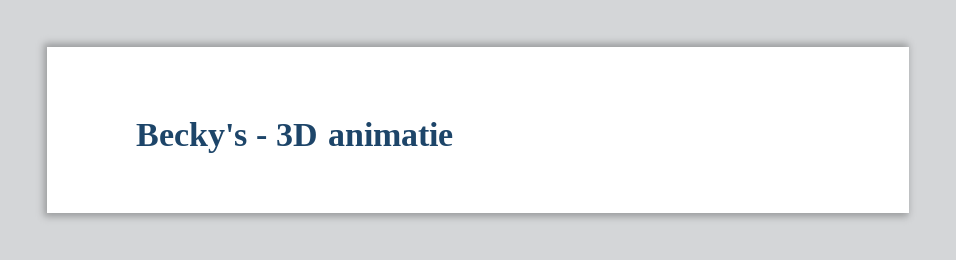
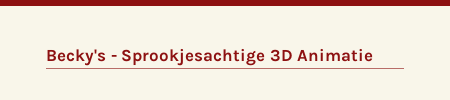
[276,122,453,146] 3D animatie -> [121,48,374,66] Sprookjesachtige 3D Animatie

